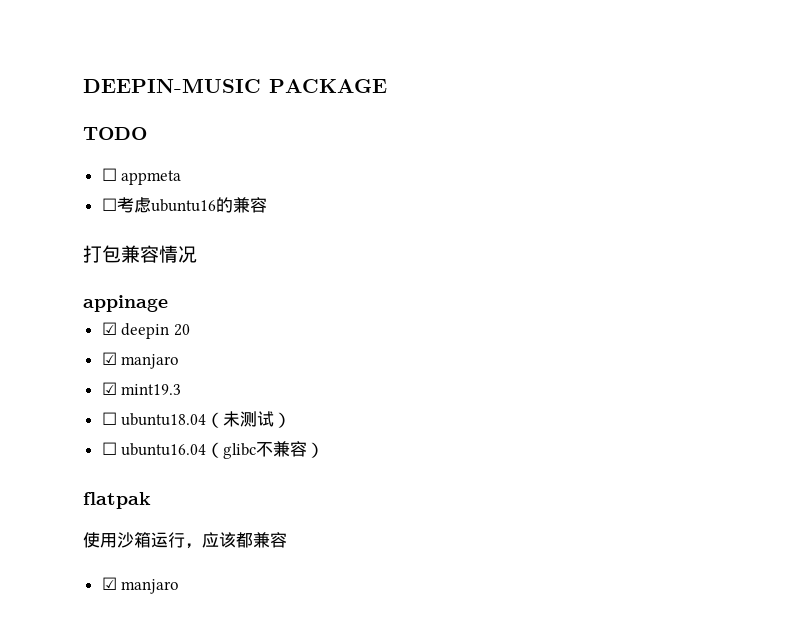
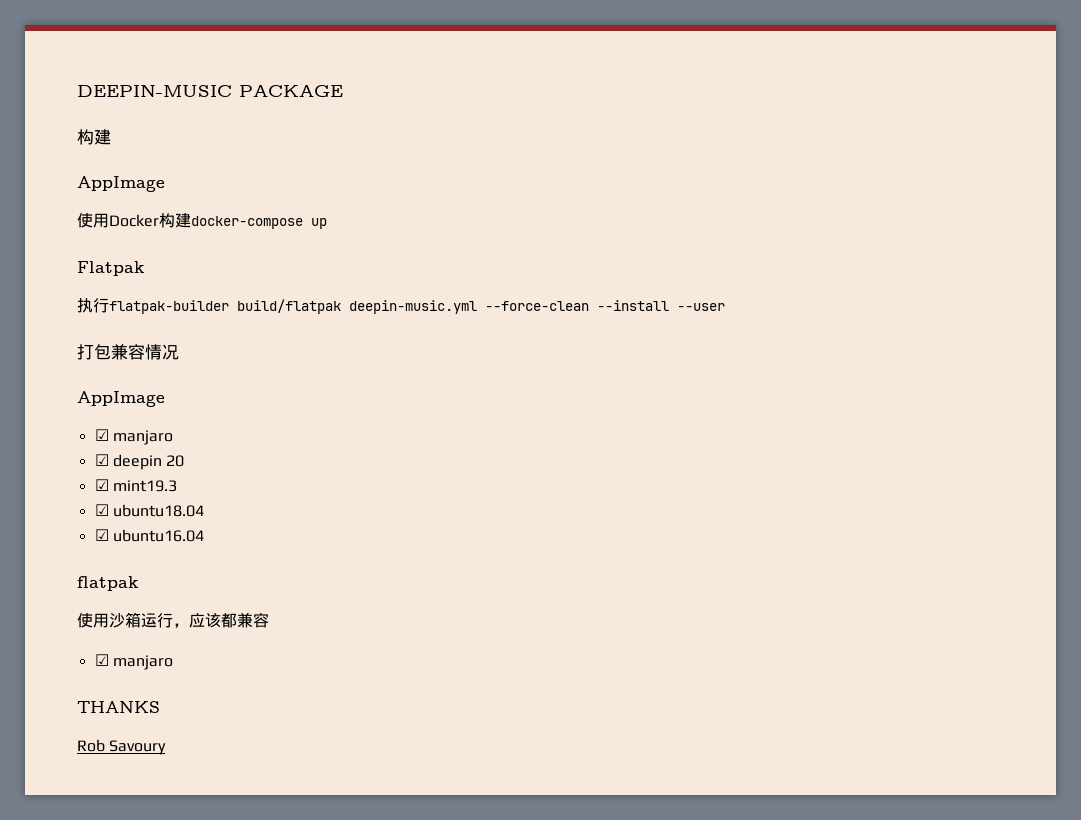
[83,127,147,140] [101,168,182,185] [101,197,267,213] TODO // ☐ appmeta // ☐考虑ubuntu16的兼容 -> [77,129,111,145] [77,176,165,192] [77,213,327,229] [77,261,145,276] [77,298,725,314] 构建 // AppImage // 使用Docker构建docker-compose up // Flatpak // 执行flatpak-builder build/flatpak deepin-music.yml --force-clean --install --user
[83,295,168,312] appinage -> [77,391,165,407] [94,429,173,445] AppImage // ☑ manjaro
[121,354,180,369] [101,382,182,395] [101,411,292,428] [101,441,325,459] manjaro // ☑ mint19.3 // ☐ ubuntu18.04（未测试） // ☐ ubuntu16.04（glibc不兼容） -> [112,480,177,492] [94,504,204,517] [94,529,204,542] mint19.3 // ☑ ubuntu18.04 // ☑ ubuntu16.04
(180, 586) none -> [77,701,160,713] [77,739,167,755] // THANKS // Rob Savoury

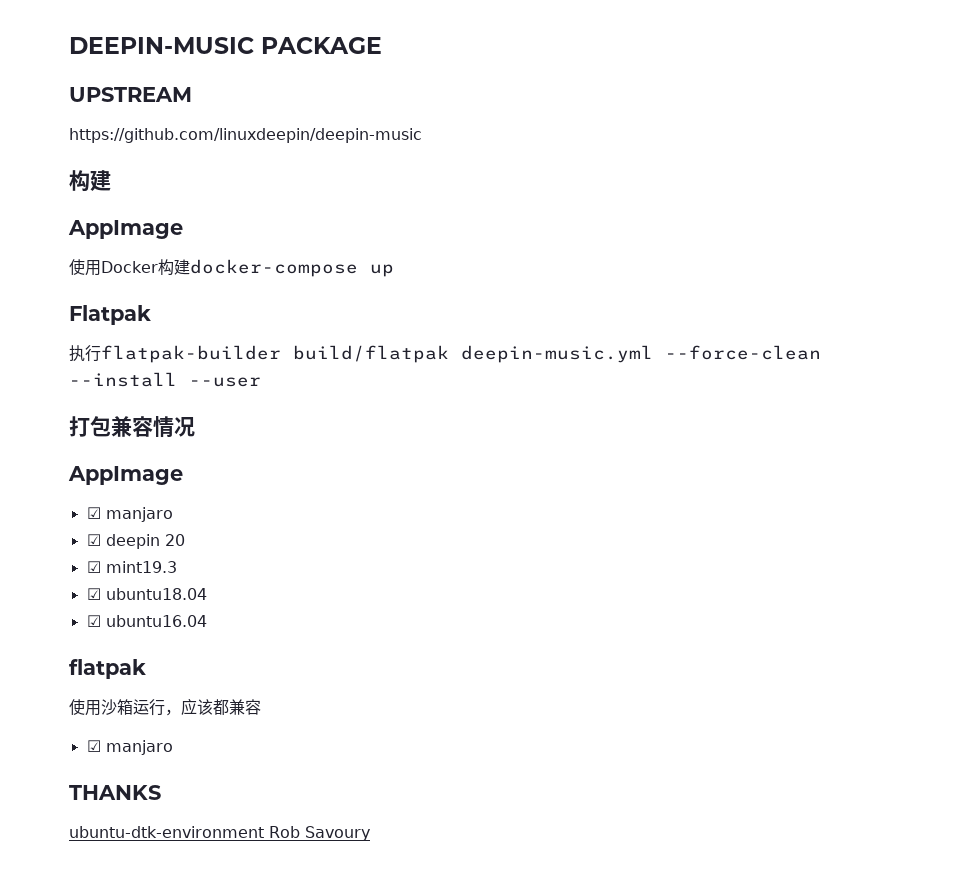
(343, 91) none -> [69,87,192,102] [69,128,422,143] // UPSTREAM // https://github.com/linuxdeepin/deepin-music
(160, 707) none -> [69,826,264,838] ubuntu-dtk-environment

